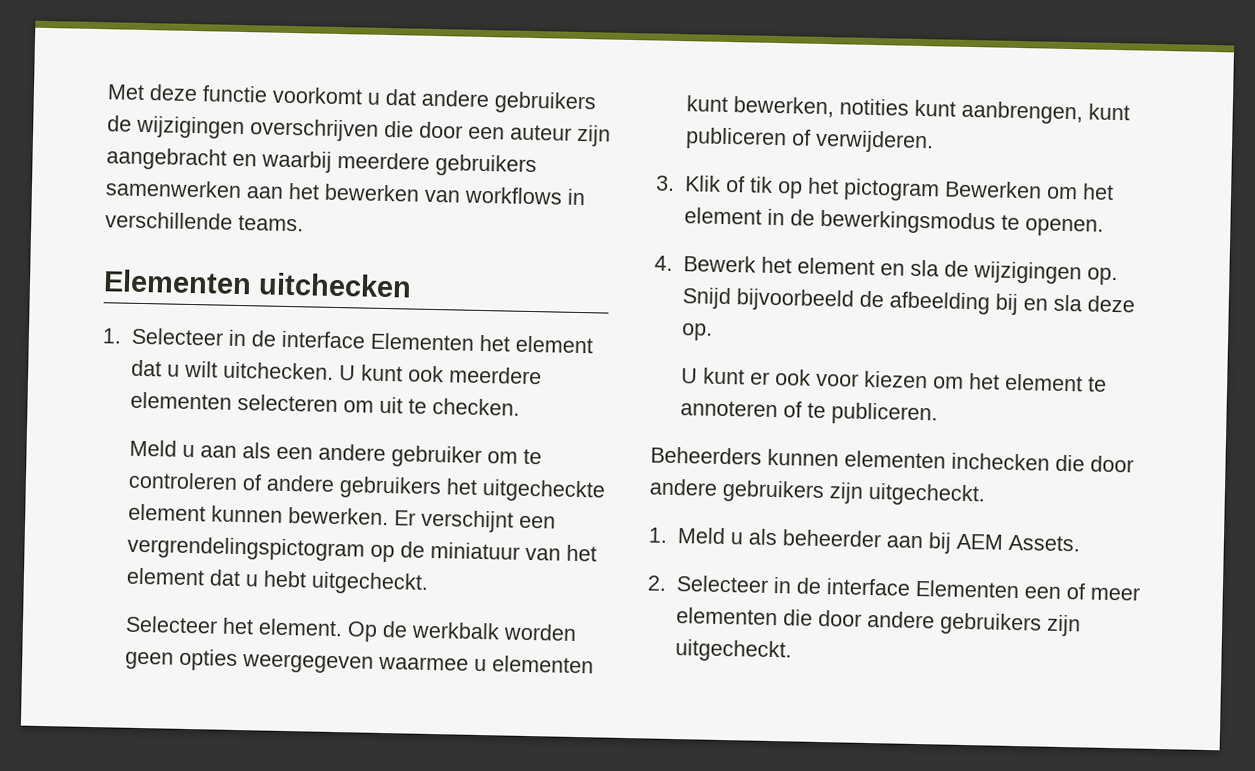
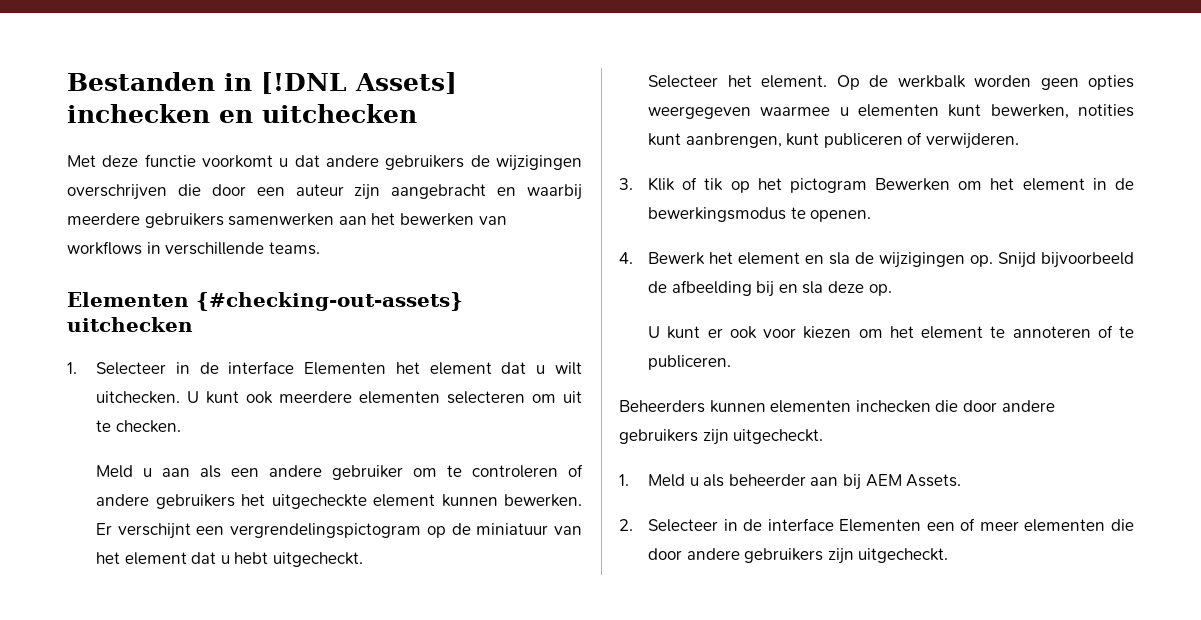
(107, 92) none -> [67,72,457,94] [67,104,417,123] Bestanden in [!DNL Assets] inchecken en uitchecken //
(252, 282) none -> [196,292,463,311] {#checking-out-assets}

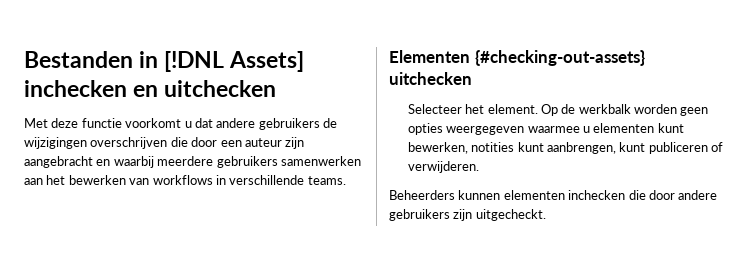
[67,361,582,375] [95,391,582,404] [95,420,181,433] [95,464,583,480] [95,494,582,509] [95,523,582,539] [95,552,363,567] // 1. Selecteer in de interface Elementen het element dat u wilt uitchecken. U kunt ook meerdere elementen selecteren om uit te checken. // Meld u aan als een andere gebruiker om te controleren of andere gebruikers het uitgecheckte element kunnen bewerken. Er verschijnt een vergrendelingspictogram op de miniatuur van het element dat u hebt uitgecheckt. -> (472, 78) none
[619,177,1134,193] [647,207,872,222] [619,252,1134,268] [647,280,892,297] [647,325,1134,339] [647,355,731,370] // 3. Klik of tik op het pictogram Bewerken om het element in de bewerkingsmodus te openen. // 4. Bewerk het element en sla de wijzigingen op. Snijd bijvoorbeeld de afbeelding bij en sla deze op. // U kunt er ook voor kiezen om het element te annoteren of te publiceren. -> (479, 167) none
[619,474,962,490] [619,518,1134,532] [647,548,949,564] // 1. Meld u als beheerder aan bij AEM Assets. // 2. Selecteer in de interface Elementen een of meer elementen die door andere gebruikers zijn uitgecheckt. -> (546, 215) none

